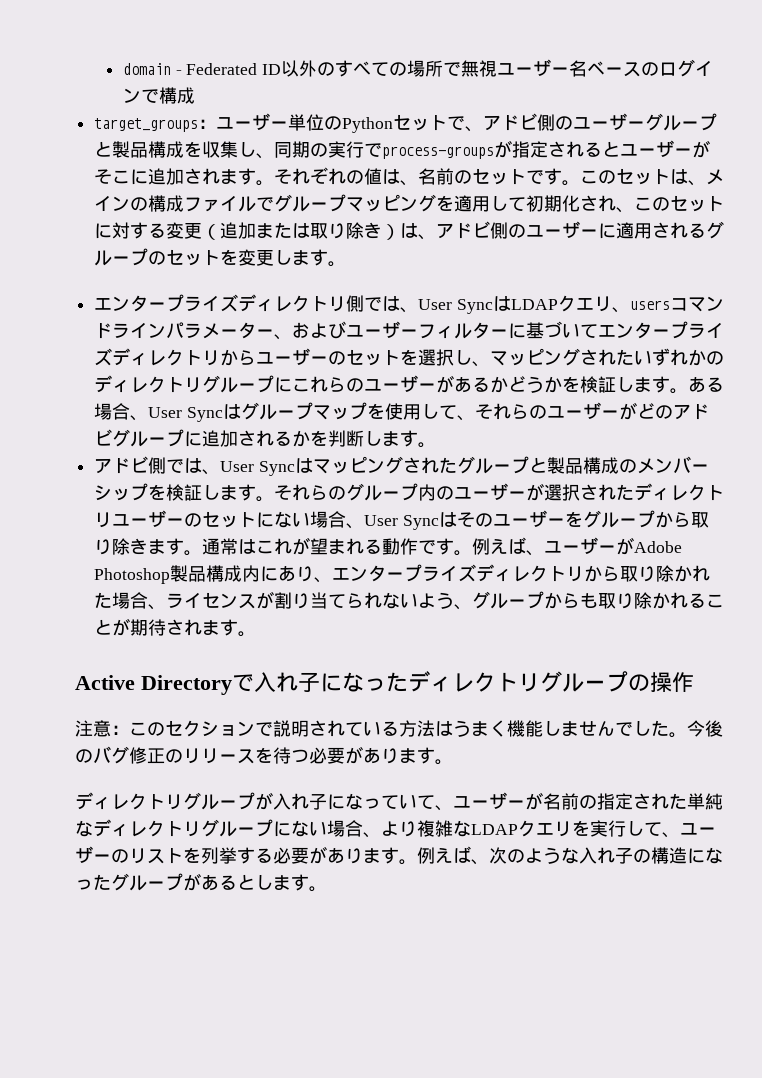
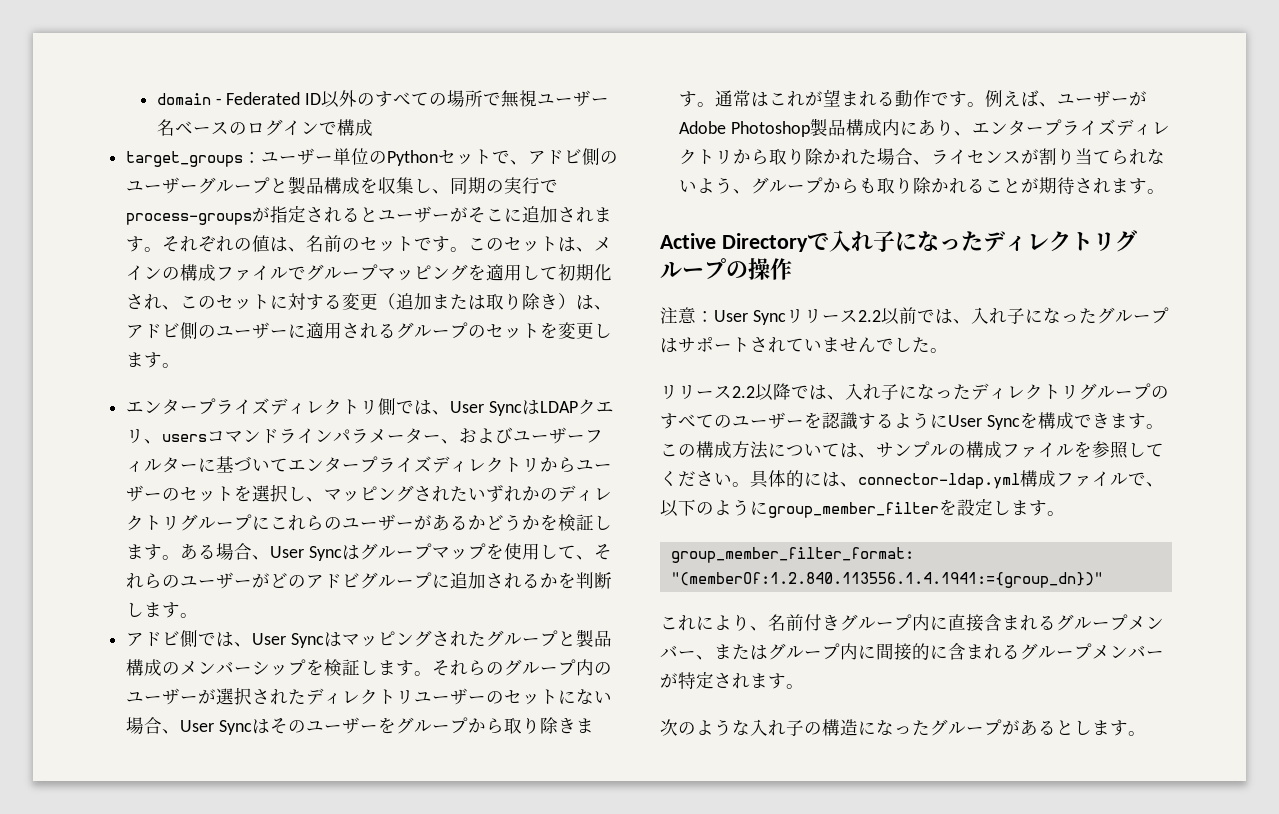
[129,720,723,738] [75,746,453,765] [75,792,723,811] [75,819,716,838] [75,846,489,865] このセクションで説明されている方法はうまく機能しませんでした。今後のバグ修正のリリースを待つ必要があります。 // ディレクトリグループが入れ子になっていて、ユーザーが名前の指定された単純なディレクトリグループにない場合、より複雑なLDAPクエリを実行して、ユーザーのリストを列挙する必要があります。例えば、 -> [714,307,1169,325] [660,337,948,353] [660,383,1169,401] [660,412,1164,430] [660,441,1164,459] [660,470,1164,489] [660,498,1065,518] [670,547,914,563] [670,572,1103,588] [660,614,1164,632] [660,643,1164,661] [660,671,804,690] User Syncリリース2.2以前では、入れ子になったグループはサポートされていませんでした。 // リリース2.2以降では、入れ子になったディレクトリグループのすべてのユーザーを認識するようにUser Syncを構成できます。この構成方法については、サンプルの構成ファイルを参照してください。具体的には、connector-ldap.yml構成ファイルで、以下のようにgroup_member_filterを設定します。 // group_member_filter_format: "(memberOf:1.2.840.113556.1.4.1941:={group_dn})" // これにより、名前付きグループ内に直接含まれるグループメンバー、またはグループ内に間接的に含まれるグループメンバーが特定されます。 //

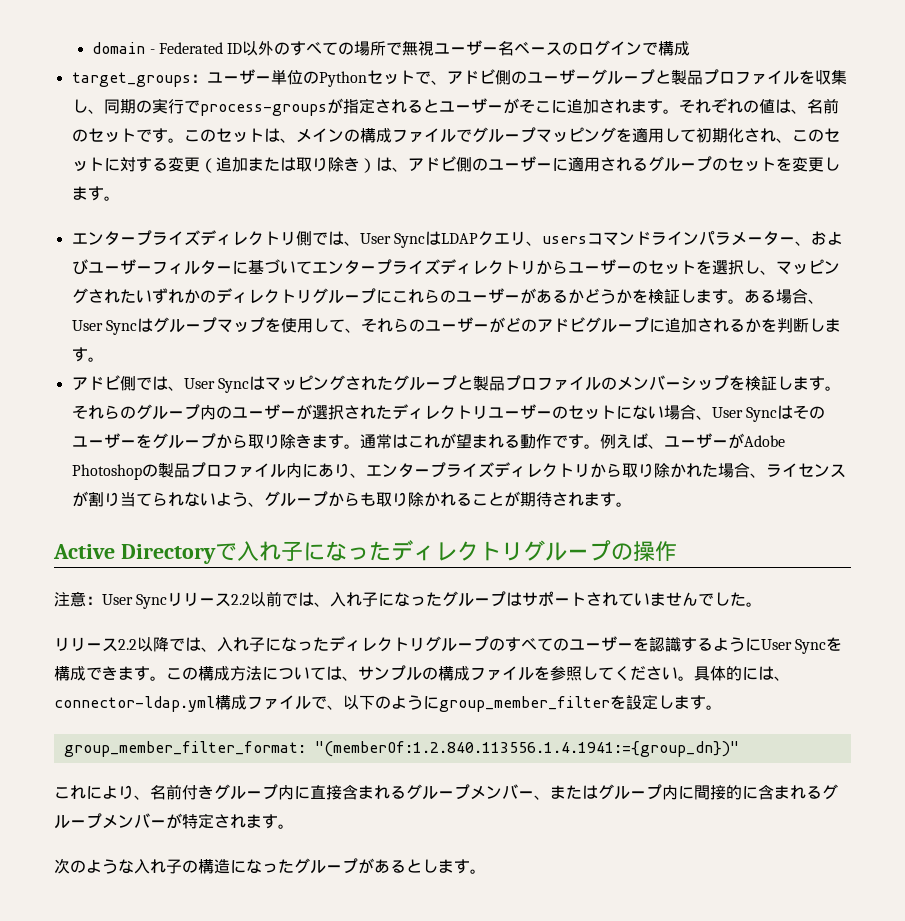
[324,177,361,194] 構成 -> [702,69,799,85] プロファイル
[126,659,163,676] 構成 -> [504,375,601,391] プロファイル
[809,118,882,136] 製品構成 -> [141,462,286,478] の製品プロファイル

